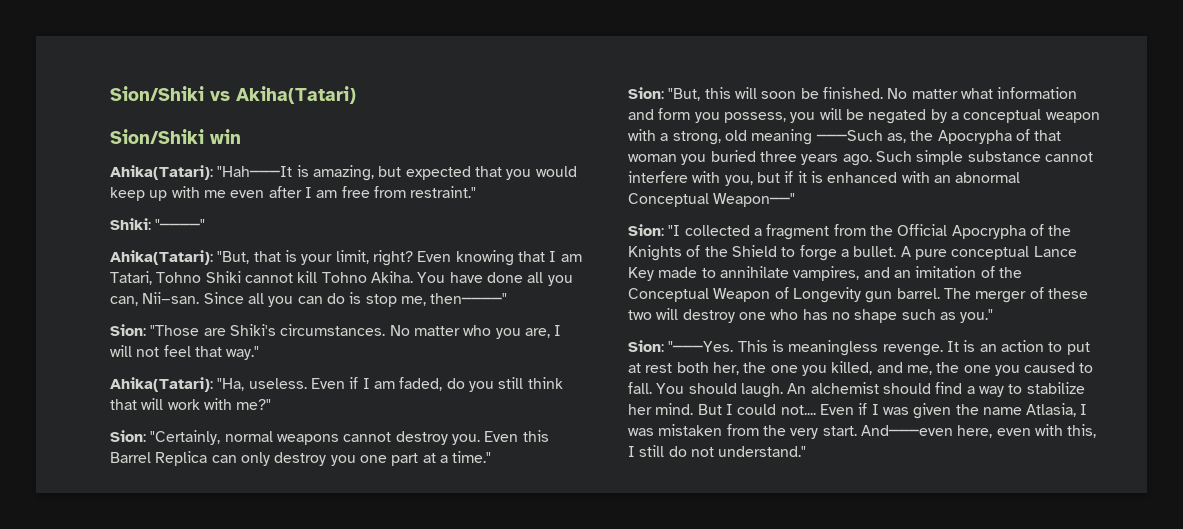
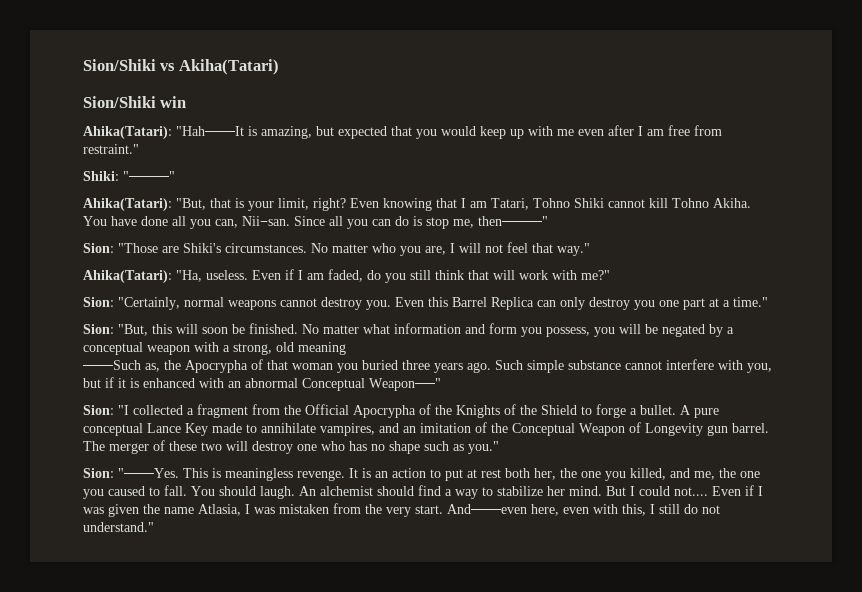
(813, 137) none -> (346, 348) //

